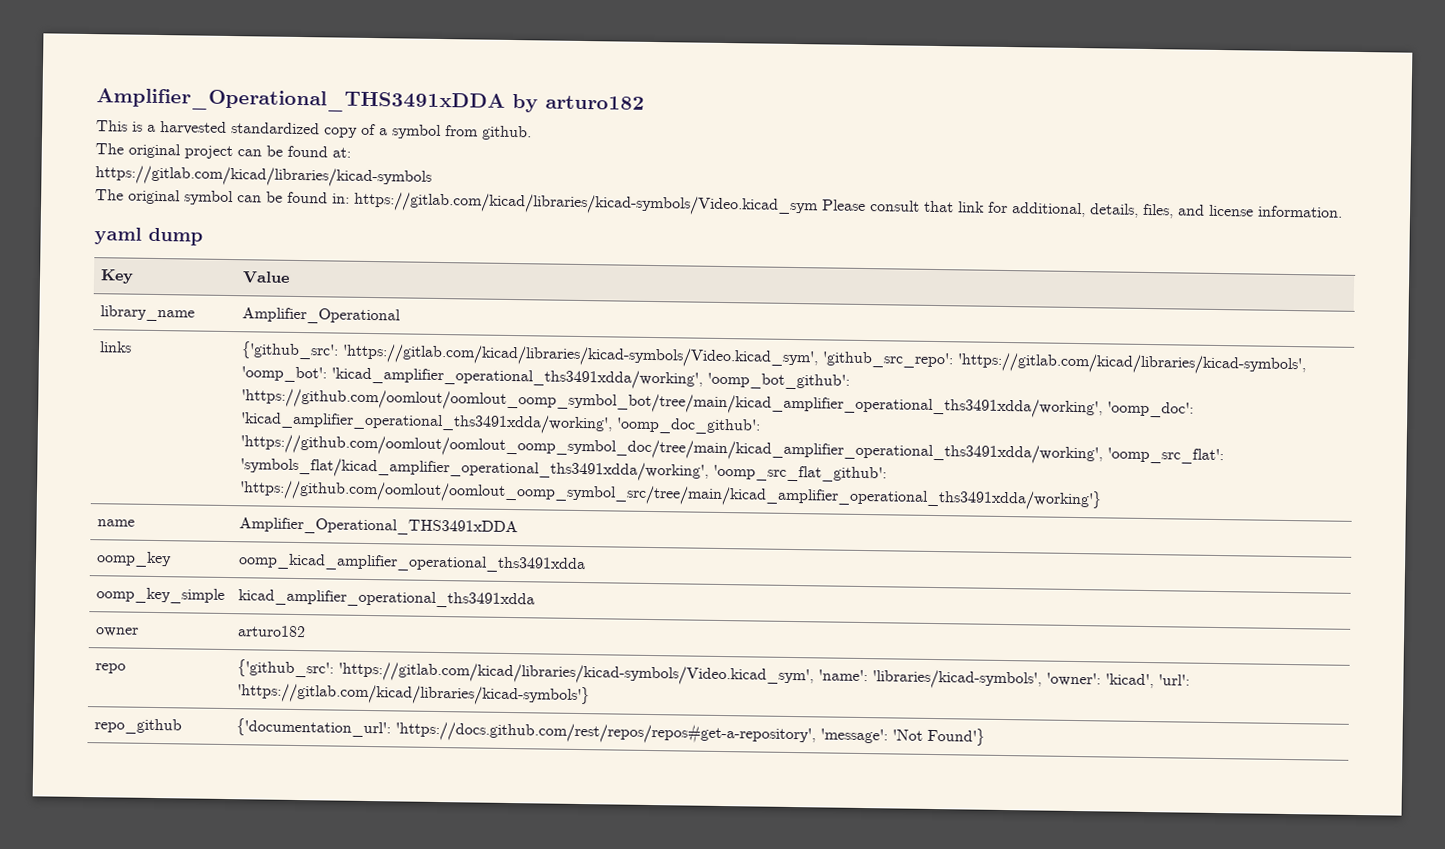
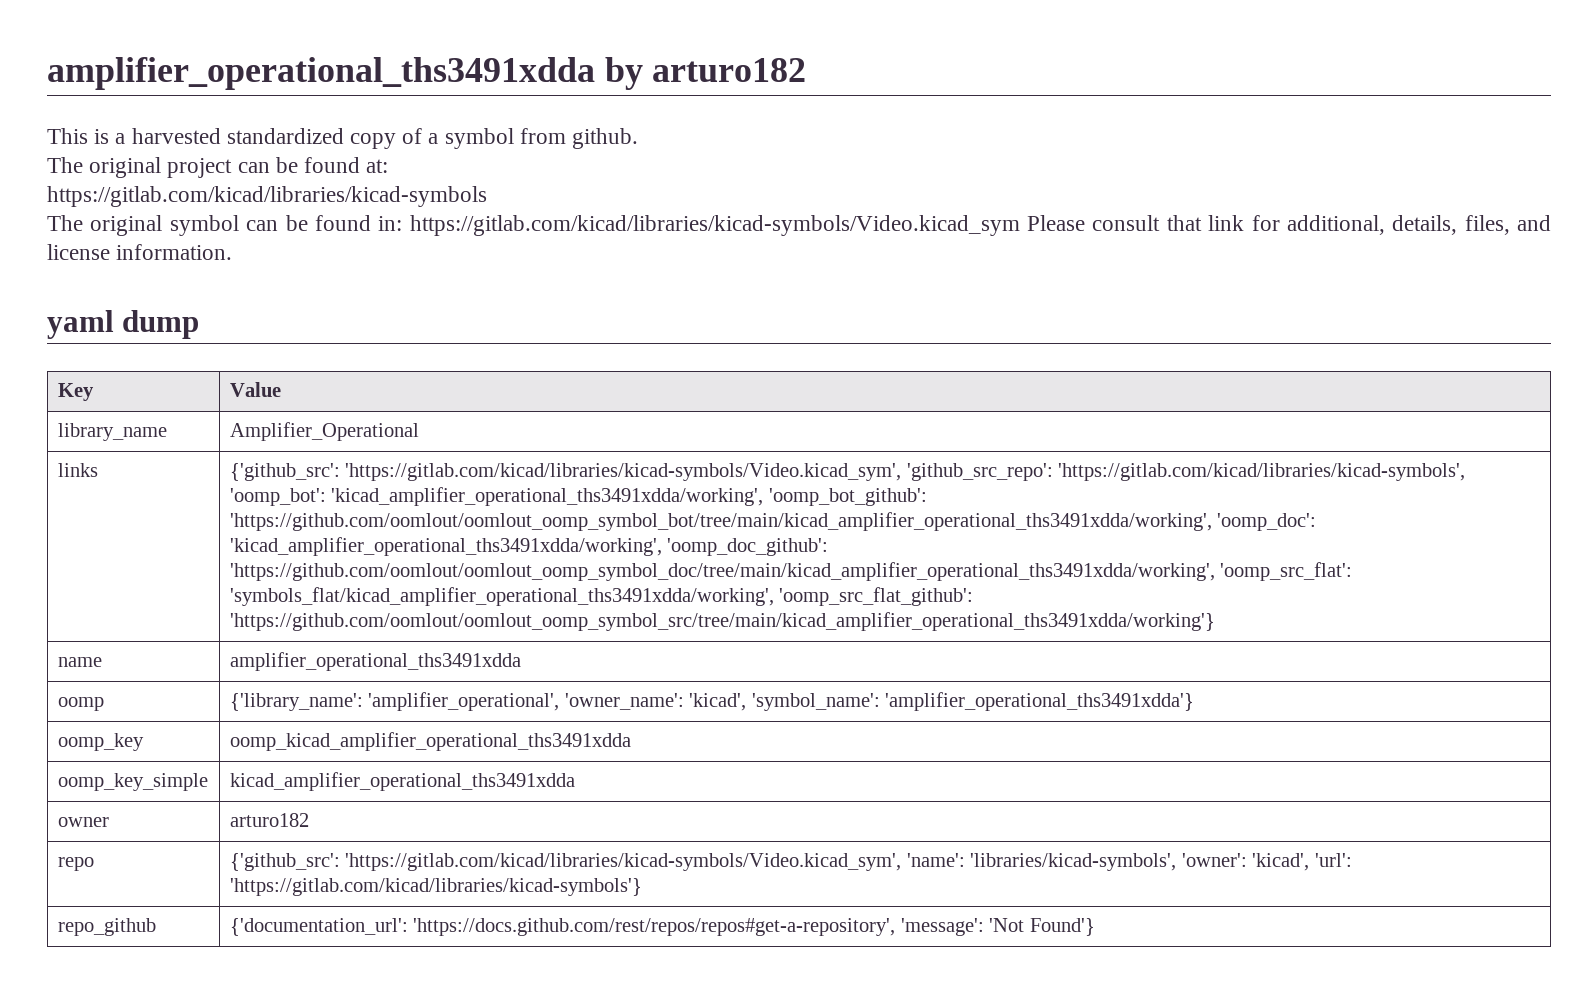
[96,88,505,114] Amplifier_Operational_THS3491xDDA -> [47,57,595,90] amplifier_operational_ths3491xdda
[238,517,518,537] Amplifier_Operational_THS3491xDDA -> [229,652,521,671] [57,697,104,711] [229,692,1195,711] amplifier_operational_ths3491xdda // oomp | {'library_name': 'amplifier_operational', 'owner_name': 'kicad', 'symbol_name': 'amplifier_operational_ths3491xdda'}

